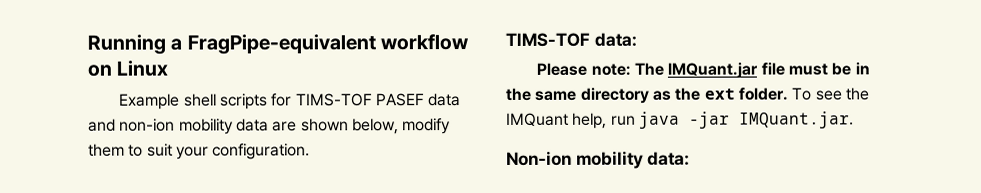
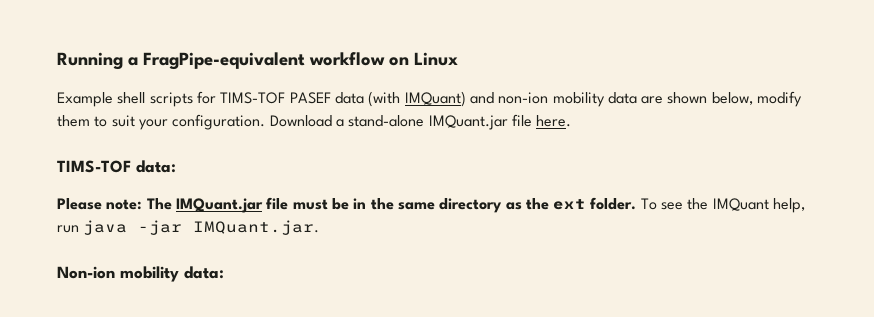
(462, 100) none -> [368,91,466,107] (with IMQuant)
(311, 151) none -> [269,114,572,130] Download a stand-alone IMQuant.jar file here.

